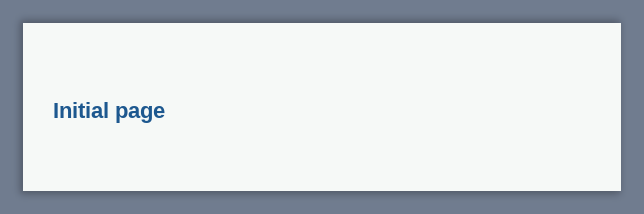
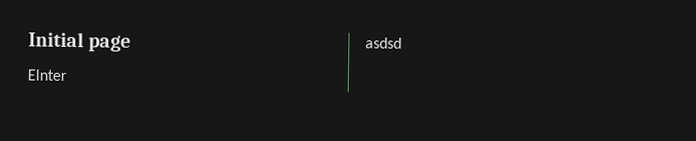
(165, 114) none -> [27,69,67,81] [365,37,402,49] // Elnter // asdsd

